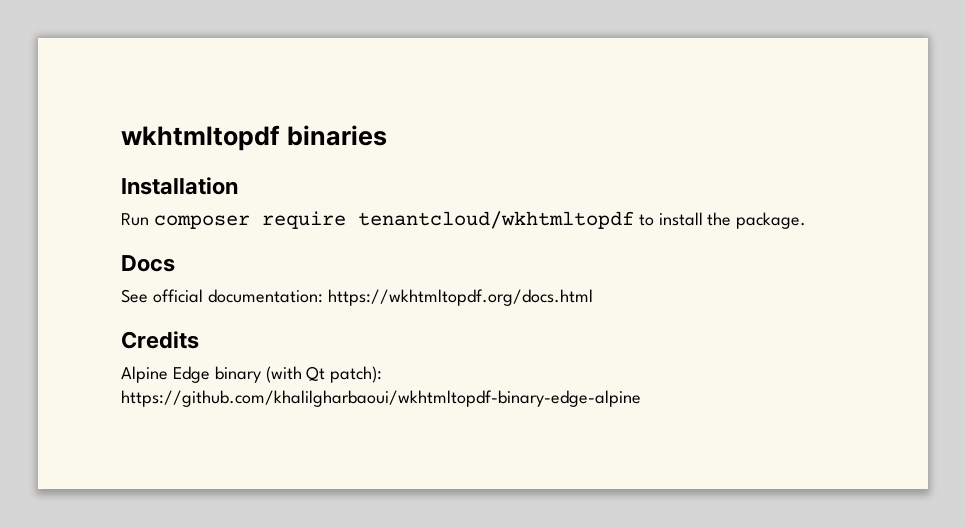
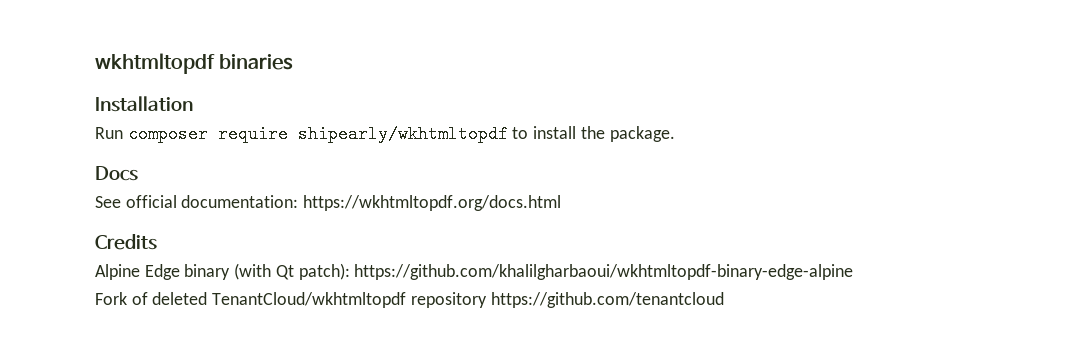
[357,211,634,229] tenantcloud/wkhtmltopdf -> [297,125,508,143] shipearly/wkhtmltopdf
(641, 398) none -> [95,292,724,308] // Fork of deleted TenantCloud/wkhtmltopdf repository https://github.com/tenantcloud

